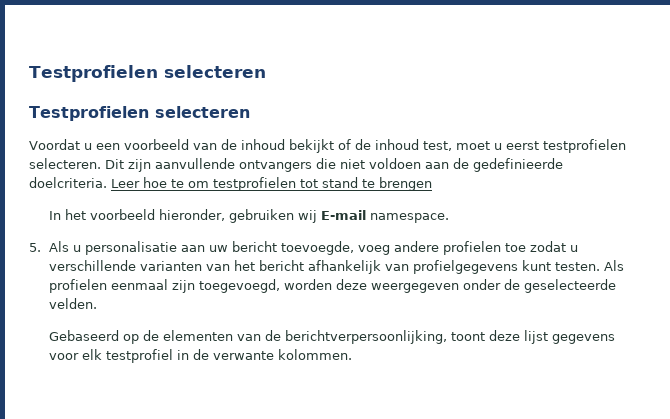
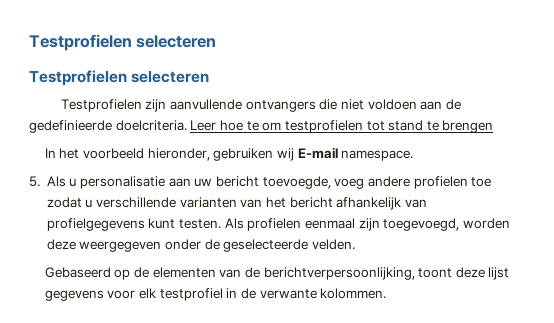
[29,139,626,153] [29,158,124,169] Voordat u een voorbeeld van de inhoud bekijkt of de inhoud test, moet u eerst testprofielen selecteren. Dit -> [60,99,142,112] Testprofielen

